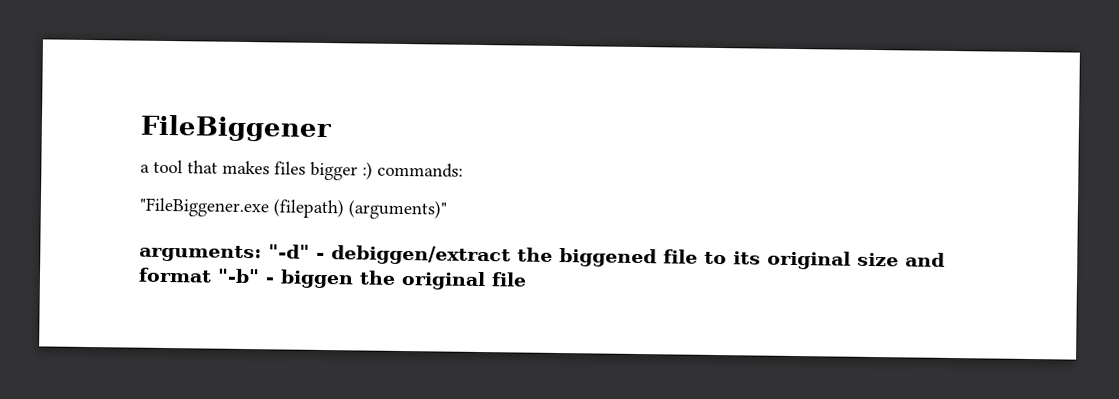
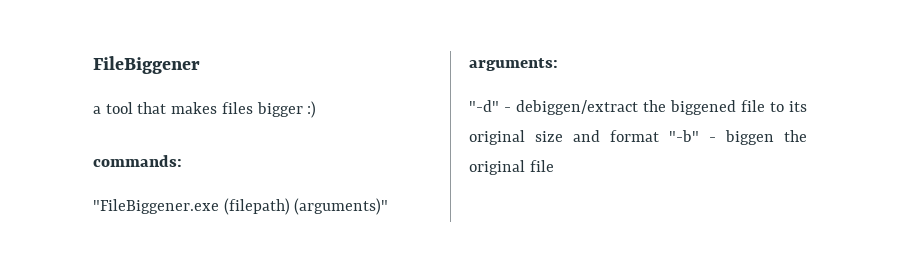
(373, 170) none -> (317, 109) //
(262, 253) none -> (558, 64) //

